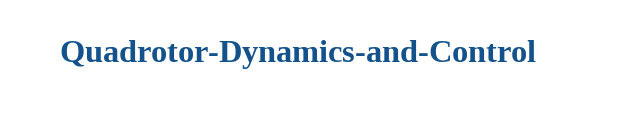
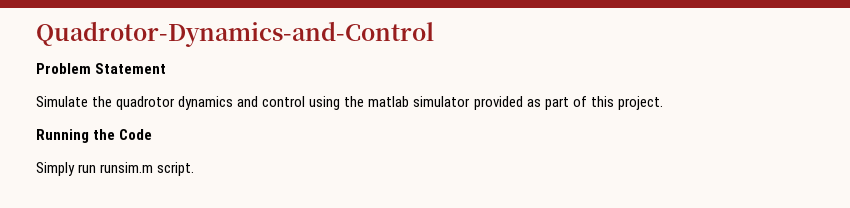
(536, 54) none -> [36,63,167,74] [36,96,663,110] [36,129,153,143] [36,162,195,176] // Problem Statement // Simulate the quadrotor dynamics and control using the matlab simulator provided as part of this project. // Running the Code // Simply run runsim.m script.

